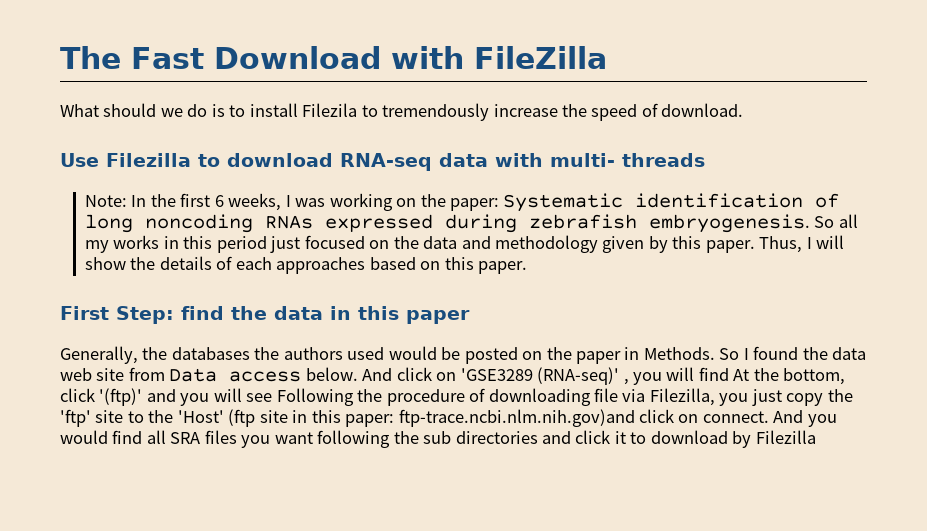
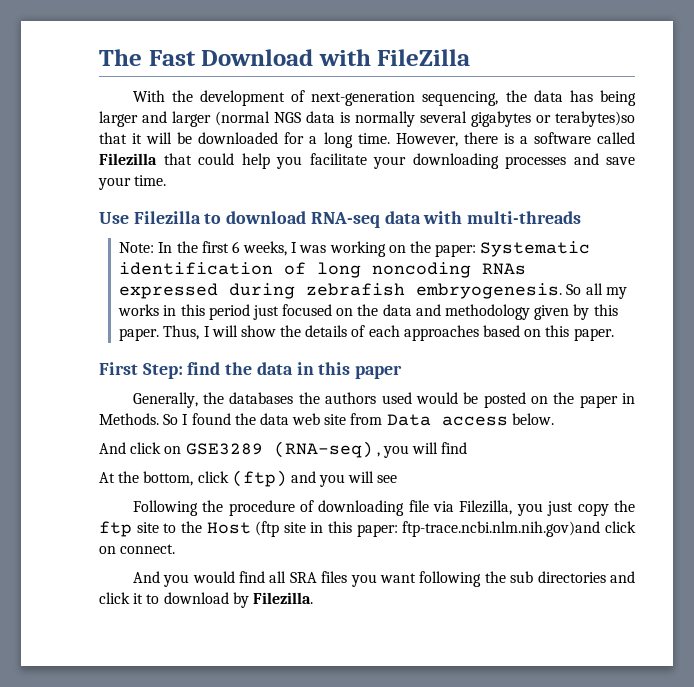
[60,103,744,121] What should we do is to install Filezila to tremendously increase the speed of download. -> [132,90,636,106] [99,111,635,127] [99,132,635,148] [99,153,635,169] [98,175,167,190] With the development of next-generation sequencing, the data has being larger and larger (normal NGS data is normally several gigabytes or terabytes)so that it will be downloaded for a long time. However, there is a software called Filezilla that could help you facilitate your downloading processes and save your time.
[550,153,705,167] multi- threads -> [467,211,582,224] multi-threads
(358, 374) none -> (554, 419) //
[460,367,620,385] 'GSE3289 (RNA-seq)' -> [185,441,373,458] GSE3289 (RNA-seq)
(729, 374) none -> (468, 448) //
[99,388,143,406] '(ftp)' -> [231,470,287,487] (ftp)
(273, 397) none -> (398, 479) //
[60,409,91,427] 'ftp' -> [99,521,132,537] ftp
[177,410,224,423] 'Host' -> [206,522,251,534] Host
(769, 417) none -> (176, 549) //
[755,430,816,444] Filezilla -> [252,592,313,604] Filezilla.

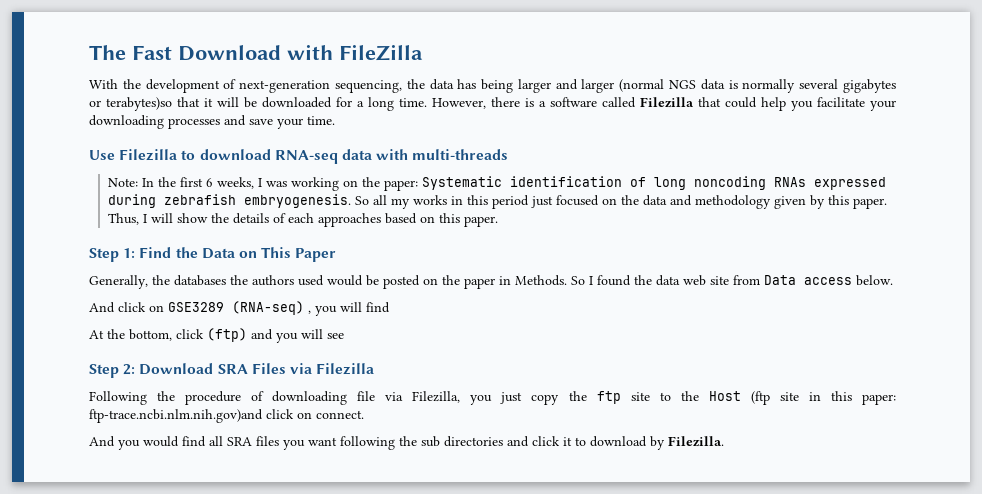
[99,362,403,379] First Step: find the data in this paper -> [89,247,337,262] Step 1: Find the Data on This Paper
(398, 479) none -> [89,363,375,378] // Step 2: Download SRA Files via Filezilla

